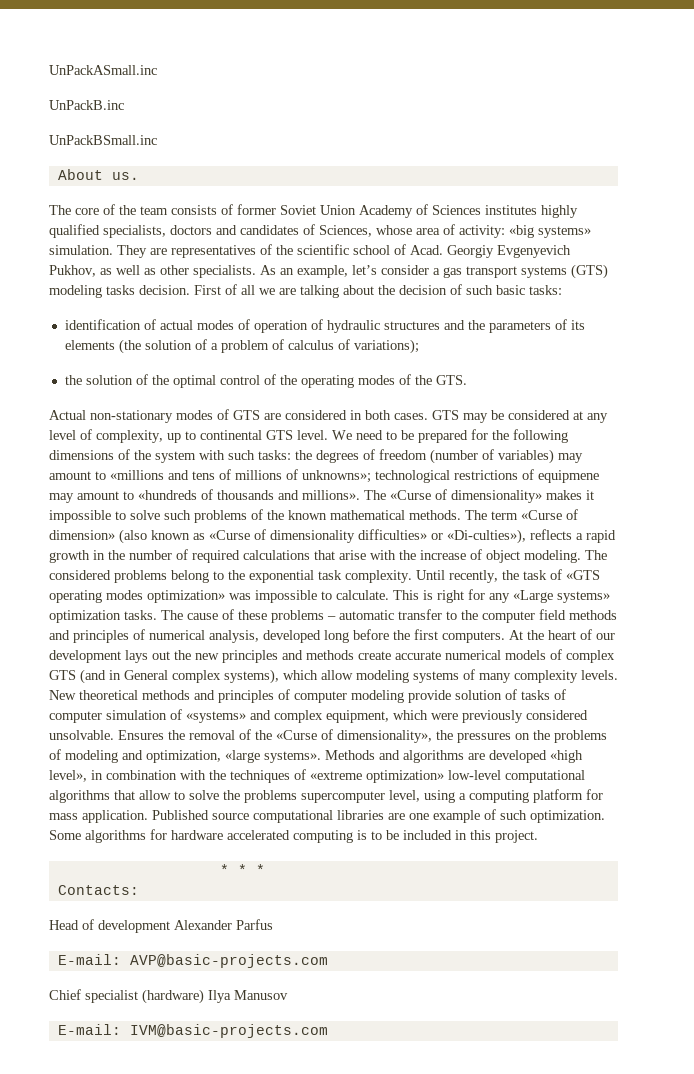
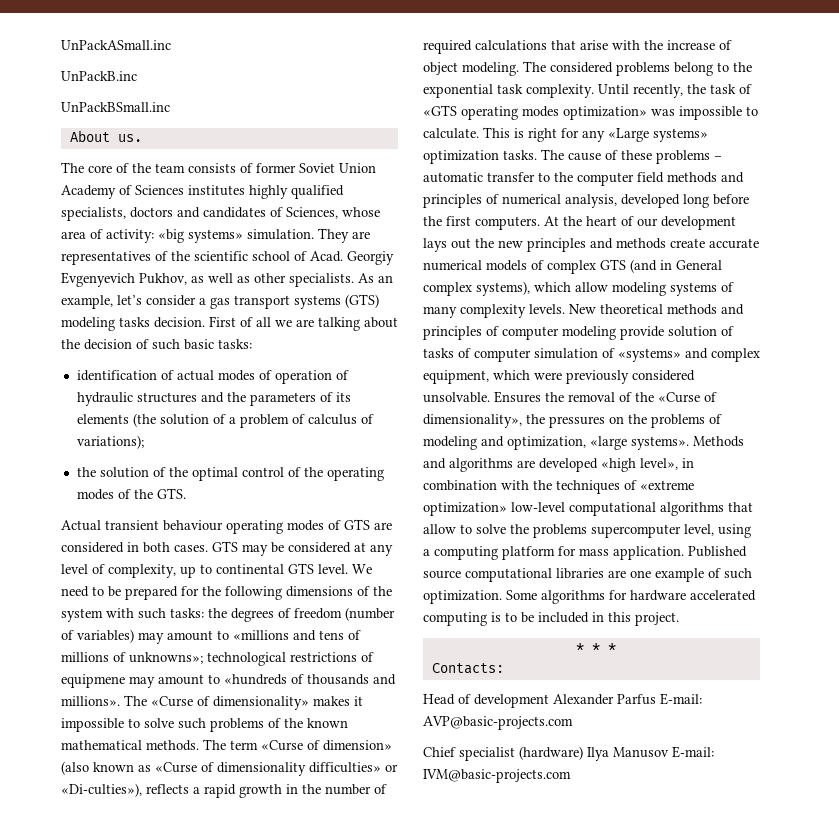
[90,410,173,423] non-stationary -> [105,520,283,534] transient behaviour operating
(273, 924) // -> (656, 699) none
(288, 995) // -> (669, 752) none

